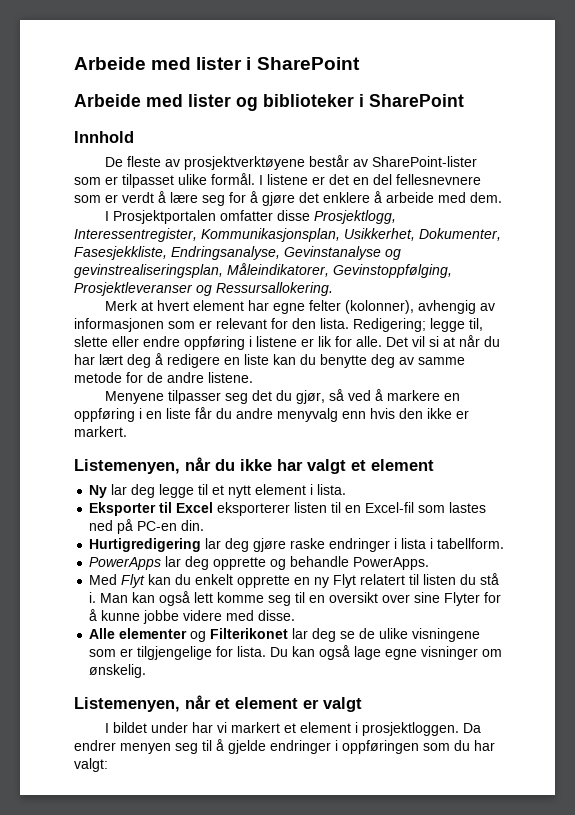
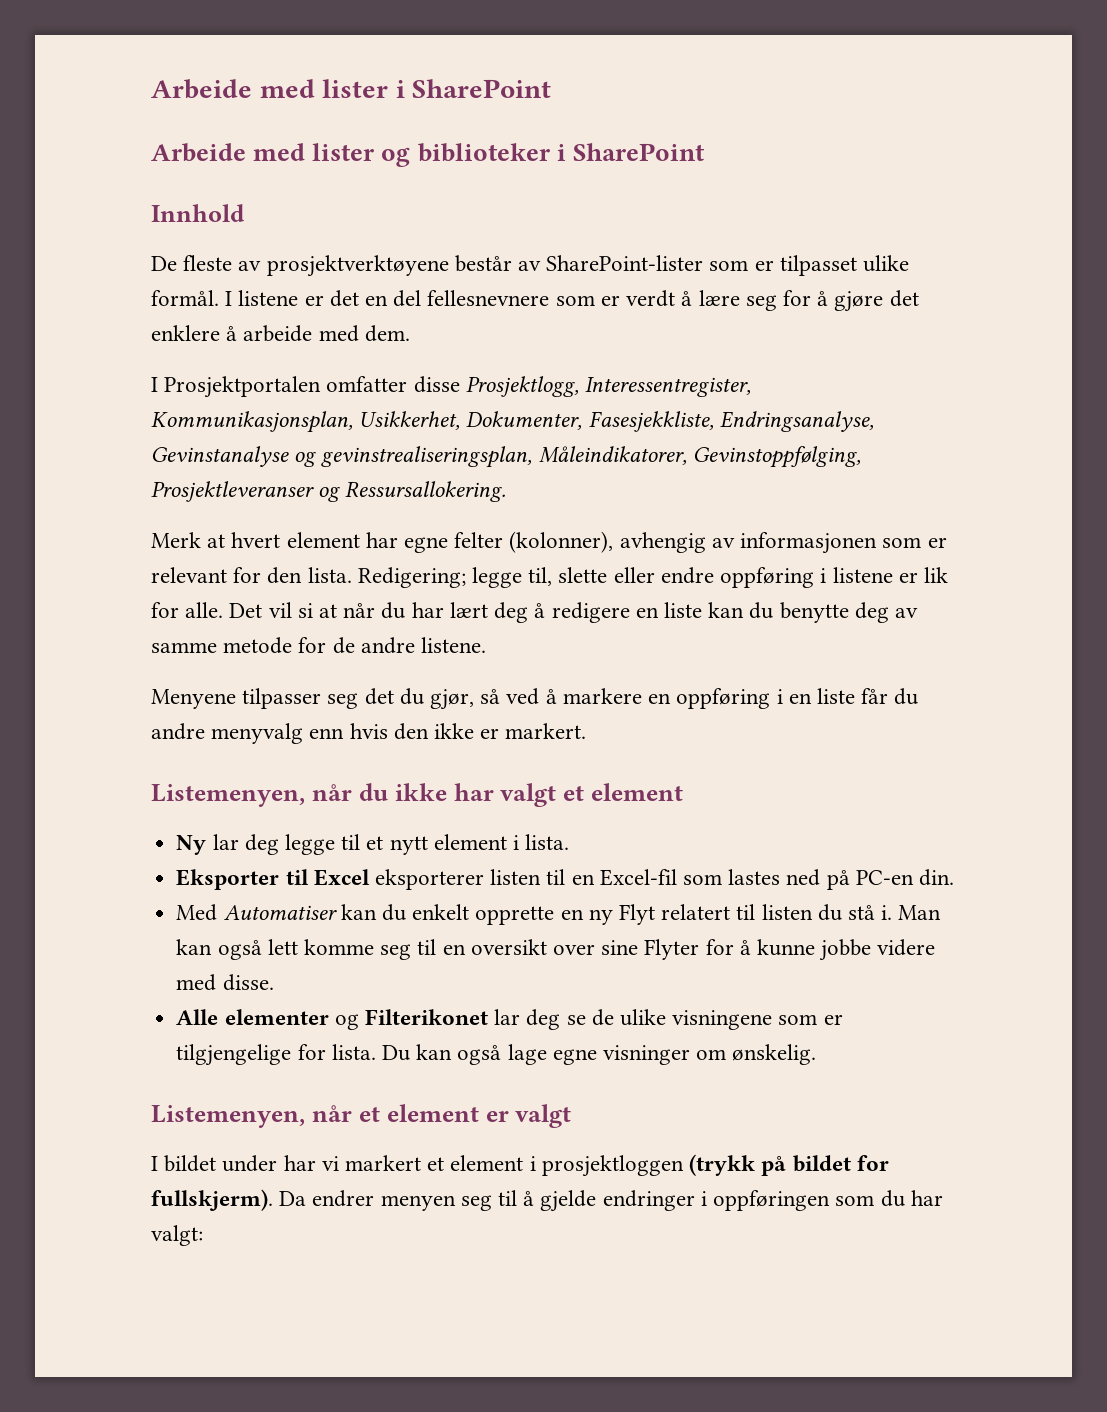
[89,538,505,552] [89,556,430,570] // Hurtigredigering lar deg gjøre raske endringer i lista i tabellform. // PowerApps lar deg opprette og behandle PowerApps. -> (955, 877) none
[121,574,146,588] Flyt -> [223,905,337,920] Automatiser
[361,722,459,736] prosjektloggen. -> [541,1154,889,1177] [151,1189,273,1211] prosjektloggen (trykk på bildet for fullskjerm).

